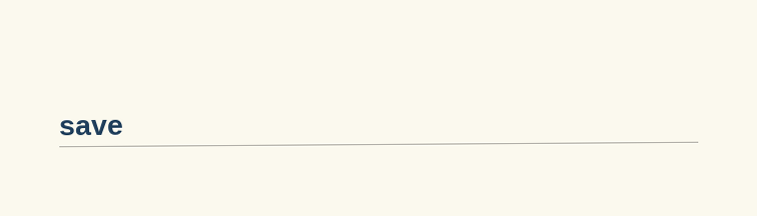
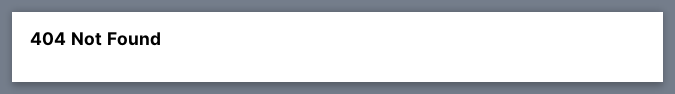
[59,119,124,136] save -> [30,32,161,46] 404 Not Found

